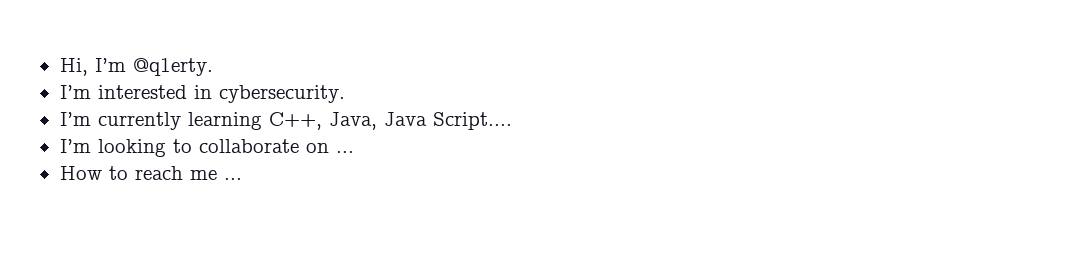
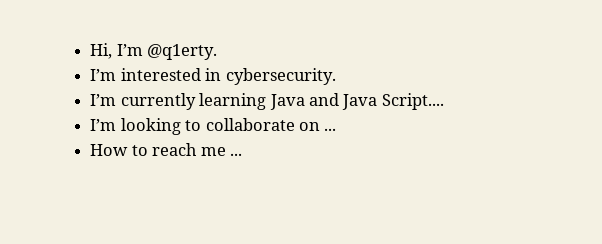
[268,112,377,130] C++, Java, -> [269,93,339,110] Java and

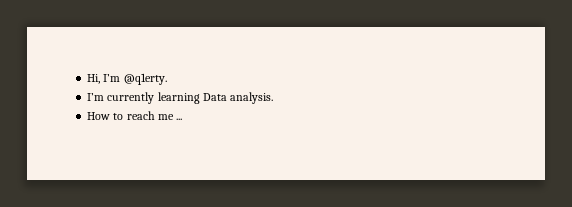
[90,68,336,85] // I’m interested in cybersecurity. -> (167, 79) none
[269,93,444,110] [90,118,337,135] Java and Java Script.... // I’m looking to collaborate on ... -> [202,92,274,104] Data analysis.

